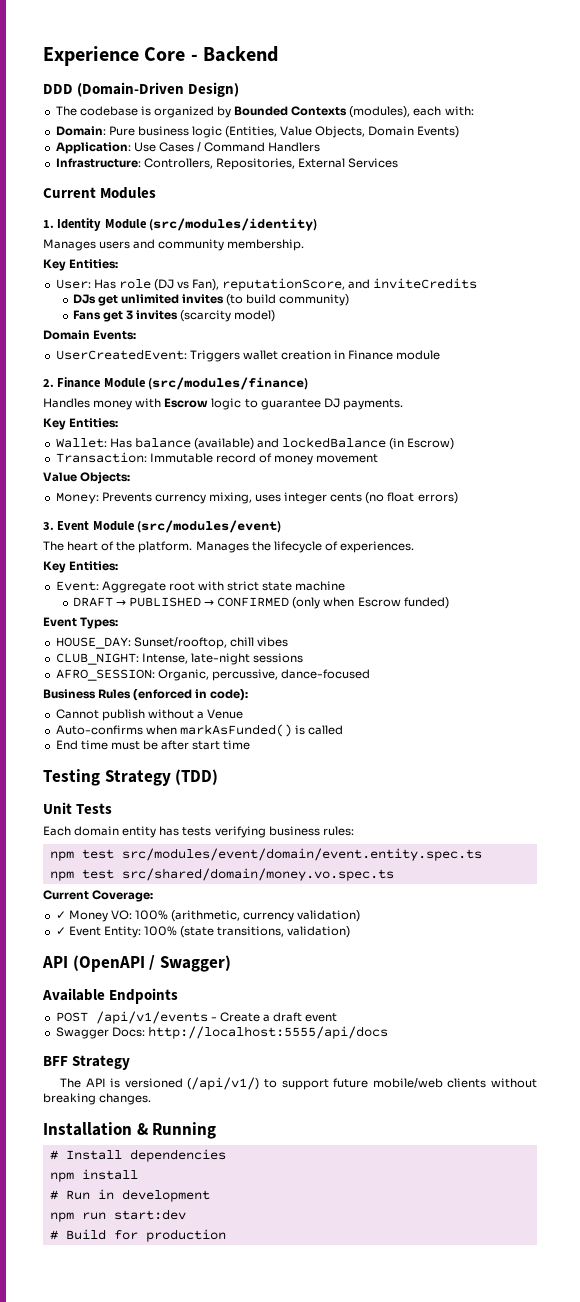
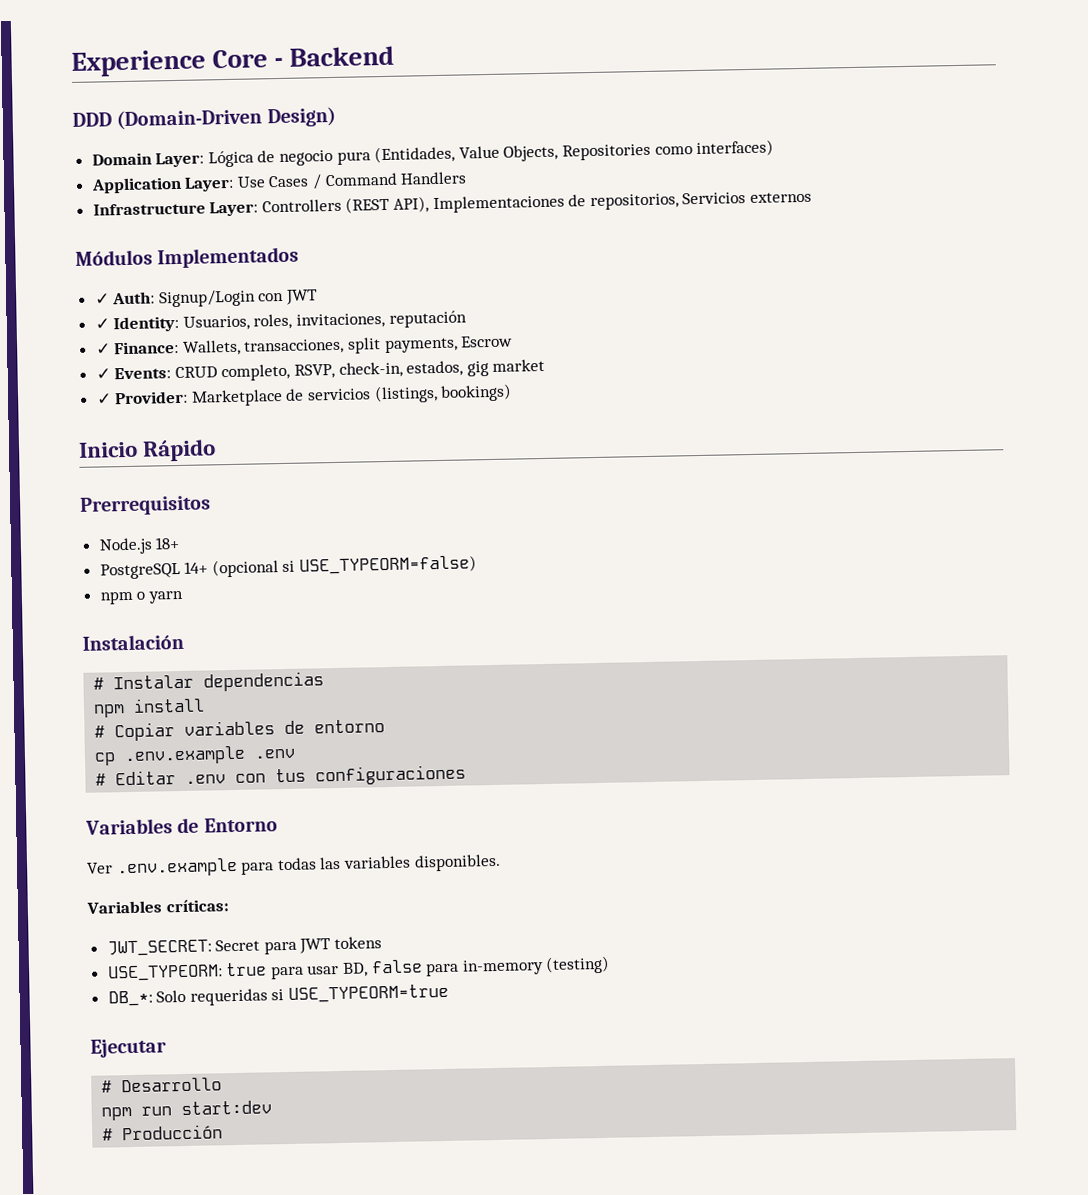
[55,106,474,118] [55,126,460,138] [55,142,131,154] The codebase is organized by Bounded Contexts (modules), each with: // Domain: Pure business logic (Entities, Value Objects, Domain Events) // Application: -> [91,139,775,168] [90,176,235,194] Domain Layer: Lógica de negocio pura (Entidades, Value Objects, Repositories como interfaces) // Application Layer:
[55,158,399,170] [43,187,157,199] [43,218,318,231] [43,239,305,251] [43,259,119,271] [55,278,478,291] [72,294,350,306] [72,310,276,322] [43,330,137,340] [55,349,441,362] [43,377,309,390] [43,398,403,410] [43,418,119,430] [55,437,455,450] [55,452,379,465] [43,472,131,484] [55,492,458,504] [43,520,282,533] [43,541,414,553] [43,561,119,573] [55,581,346,593] [72,597,449,609] [43,617,119,629] [55,637,288,649] [55,653,303,665] [55,669,370,681] [43,689,249,701] [55,709,244,721] [55,724,344,737] [55,740,251,750] [43,769,219,786] [43,802,113,814] [43,826,354,838] [49,848,482,861] [49,868,394,881] [43,890,154,902] [55,910,361,922] [55,926,351,938] [42,955,231,972] [42,988,179,1004] [55,1011,338,1024] [55,1026,388,1039] [43,1055,131,1070] [60,1077,537,1090] [43,1093,152,1105] [43,1122,217,1139] [49,1149,226,1162] Infrastructure: Controllers, Repositories, External Services // Current Modules // 1. Identity Module (src/modules/identity) // Manages users and community membership. // Key Entities: // User: Has role (DJ vs Fan), reputationScore, and inviteCredits // DJs get unlimited invites (to build community) // Fans get 3 invites (scarcity model) // Domain Events: // UserCreatedEvent: Triggers wallet creation in Finance module // 2. Finance Module (src/modules/finance) // Handles money with Escrow logic to guarantee DJ payments. // Key Entities: // Wallet: Has balance (available) and lockedBalance (in Escrow) // Transaction: Immutable record of money movement // Value Objects: // Money: Prevents currency mixing, uses integer cents (no float errors) // 3. Event Module (src/modules/event) // The heart of the platform. Manages the lifecycle of experiences. // Key Entities: // Event: Aggregate root with strict state machine // DRAFT → PUBLISHED → CONFIRMED (only when Escrow funded) // Event Types: // HOUSE_DAY: Sunset/rooftop, chill vibes // CLUB_NIGHT: Intense, late-night sessions // AFRO_SESSION: Organic, percussive, dance-focused // Business Rules (enforced in code): // Cannot publish without a Venue // Auto-confirms when markAsFunded() is called // End time must be after start time // Testing Strategy (TDD) // Unit Tests // Each domain entity has tests verifying business rules: // npm test src/modules/event/domain/event.entity.spec.ts // npm test src/shared/domain/money.vo.spec.ts // Current Coverage: // ✓ Money VO: 100% (arithmetic, currency validation) // ✓ Event Entity: 100% (state transitions, validation) // API (OpenAPI / Swagger) // Available Endpoints // POST /api/v1/events - Create a draft event // Swagger Docs: http://localhost:5555/api/docs // BFF Strategy // The API is versioned (/api/v1/) to support future mobile/web clients without breaking changes. // Installation & Running // # Install dependencies -> [92,191,813,217] [75,246,300,269] [94,289,319,308] [94,310,467,333] [95,335,514,356] [95,358,546,382] [96,383,513,407] [78,439,217,462] [80,495,211,516] [98,536,181,555] [99,555,478,580] [99,590,184,605] [82,633,184,651] [93,671,325,692] Infrastructure Layer: Controllers (REST API), Implementaciones de repositorios, Servicios externos // Módulos Implementados // ✓ Auth: Signup/Login con JWT // ✓ Identity: Usuarios, roles, invitaciones, reputación // ✓ Finance: Wallets, transacciones, split payments, Escrow // ✓ Events: CRUD completo, RSVP, check-in, estados, gig market // ✓ Provider: Marketplace de servicios (listings, bookings) // Inicio Rápido // Prerrequisitos // Node.js 18+ // PostgreSQL 14+ (opcional si USE_TYPEORM=false) // npm o yarn // Instalación // # Instalar dependencias
[65,1189,210,1202] Run in development -> [114,719,386,742] [94,745,297,766] [95,764,467,786] [85,817,278,835] [87,853,501,878] [86,899,229,914] [106,936,383,957] [107,955,611,982] [107,983,450,1007] [90,1038,167,1058] [101,1077,223,1093] Copiar variables de entorno // cp .env.example .env // # Editar .env con tus configuraciones // Variables de Entorno // Ver .env.example para todas las variables disponibles. // Variables críticas: // JWT_SECRET: Secret para JWT tokens // USE_TYPEORM: true para usar BD, false para in-memory (testing) // DB_*: Solo requeridas si USE_TYPEORM=true // Ejecutar // # Desarrollo
[65,1229,226,1242] Build for production -> [122,1124,224,1141] Producción

